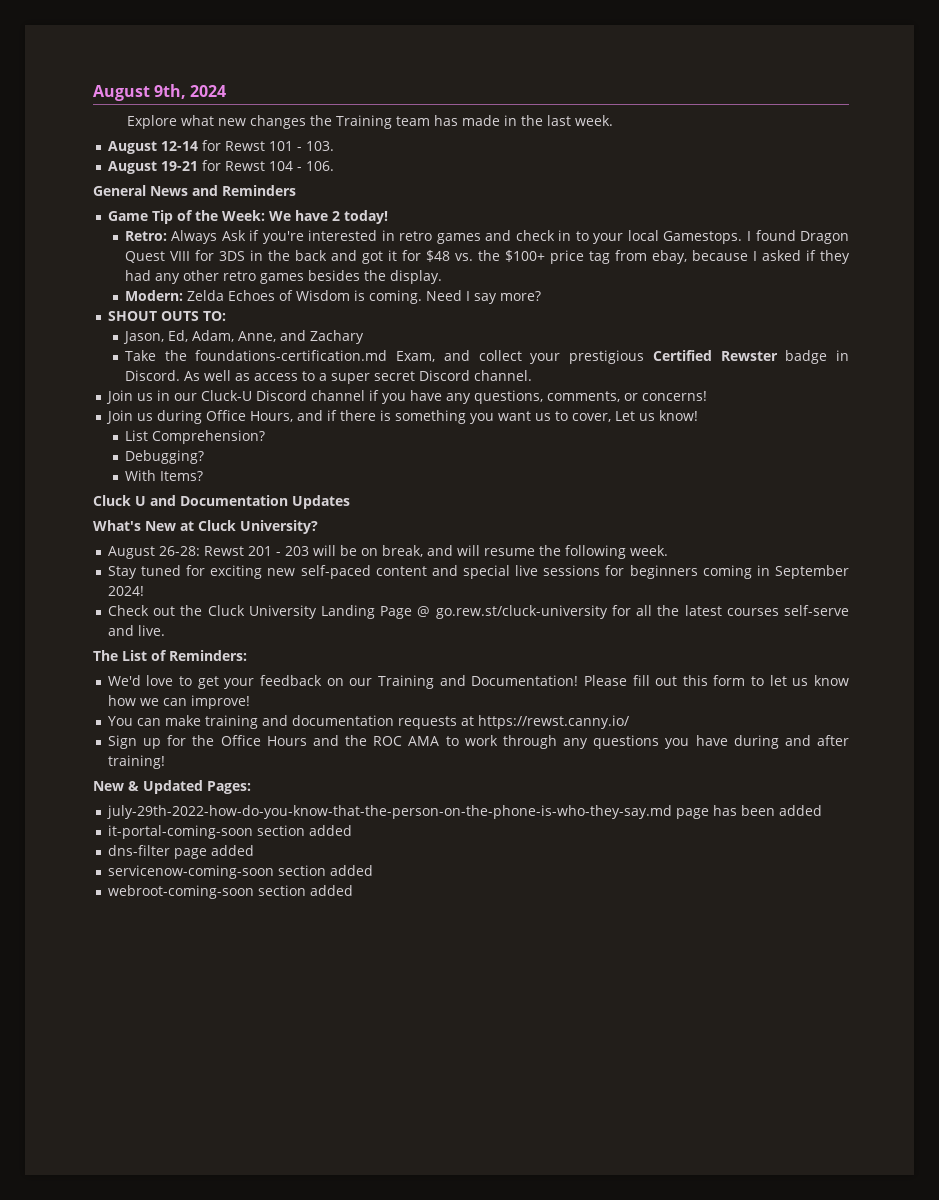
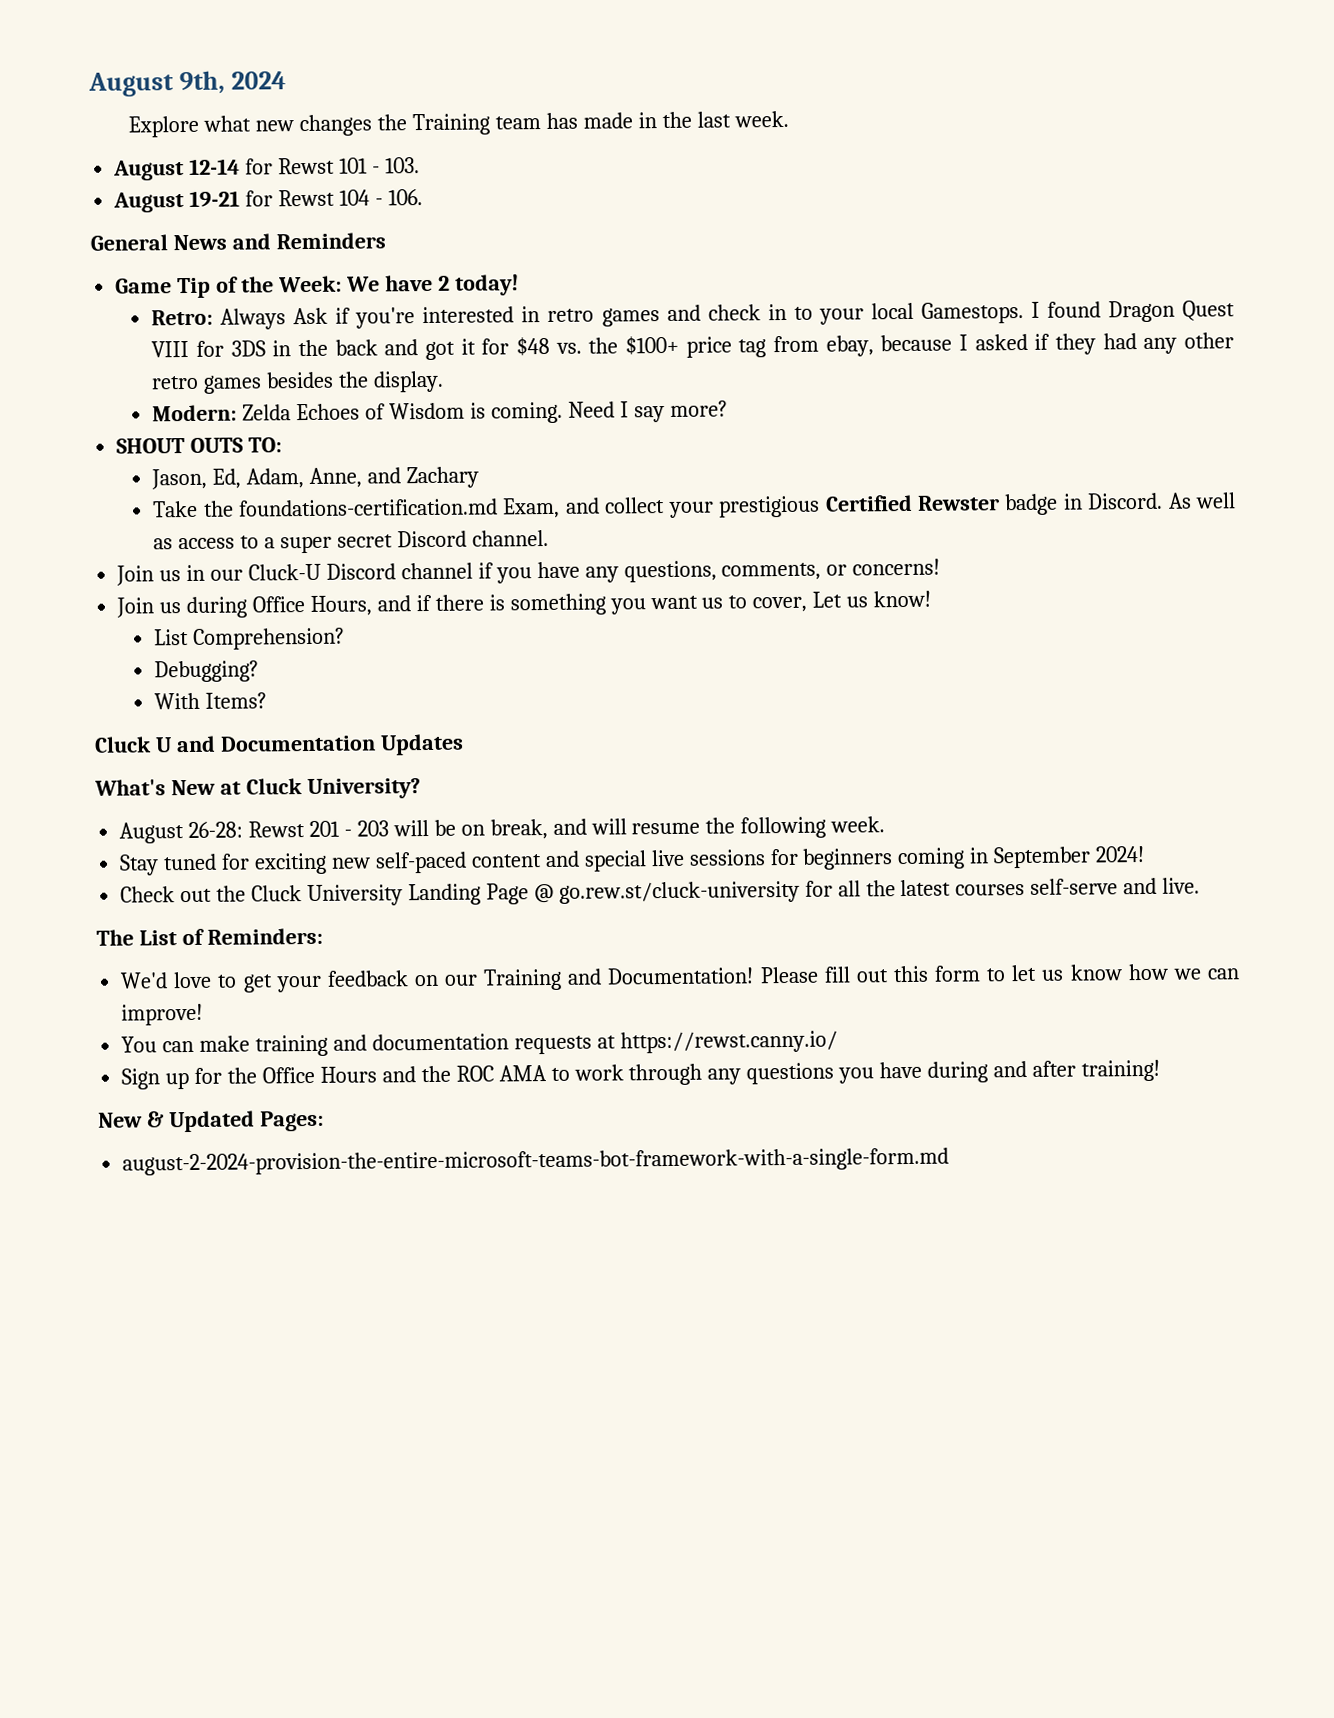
[106,805,822,819] [107,825,352,839] [107,845,254,859] [107,865,373,879] [107,885,353,899] july-29th-2022-how-do-you-know-that-the-person-on-the-phone-is-who-they-say.md page has been added // it-portal-coming-soon section added // dns-filter page added // servicenow-coming-soon section added // webroot-coming-soon section added -> [122,1147,950,1176] august-2-2024-provision-the-entire-microsoft-teams-bot-framework-with-a-single-form.md

